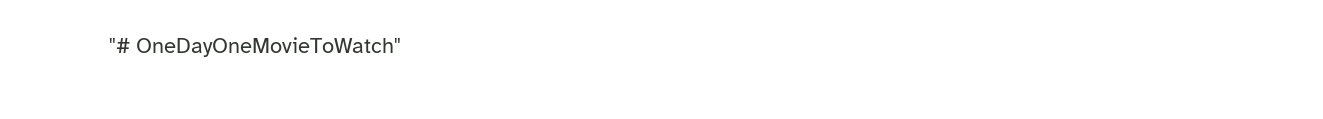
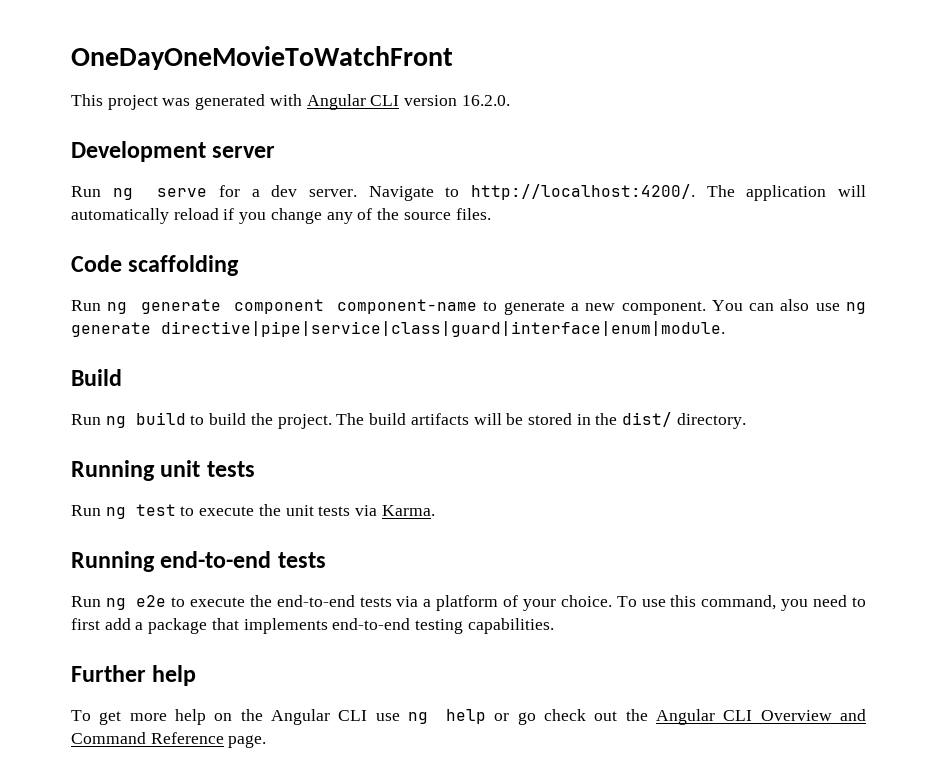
[109,37,401,57] "# OneDayOneMovieToWatch" -> [71,46,453,70] [71,94,510,110] [71,141,276,162] [71,184,866,201] [71,208,491,224] [71,255,240,276] [71,299,866,315] [71,321,725,337] [71,369,122,386] [71,412,746,429] [71,460,255,481] [71,504,435,519] [71,551,326,572] [71,595,867,611] [71,618,554,634] [71,665,197,686] [71,709,866,725] [71,732,267,748] OneDayOneMovieToWatchFront // This project was generated with Angular CLI version 16.2.0. // Development server // Run ng serve for a dev server. Navigate to http://localhost:4200/. The application will automatically reload if you change any of the source files. // Code scaffolding // Run ng generate component component-name to generate a new component. You can also use ng generate directive|pipe|service|class|guard|interface|enum|module. // Build // Run ng build to build the project. The build artifacts will be stored in the dist/ directory. // Running unit tests // Run ng test to execute the unit tests via Karma. // Running end-to-end tests // Run ng e2e to execute the end-to-end tests via a platform of your choice. To use this command, you need to first add a package that implements end-to-end testing capabilities. // Further help // To get more help on the Angular CLI use ng help or go check out the Angular CLI Overview and Command Reference page.

